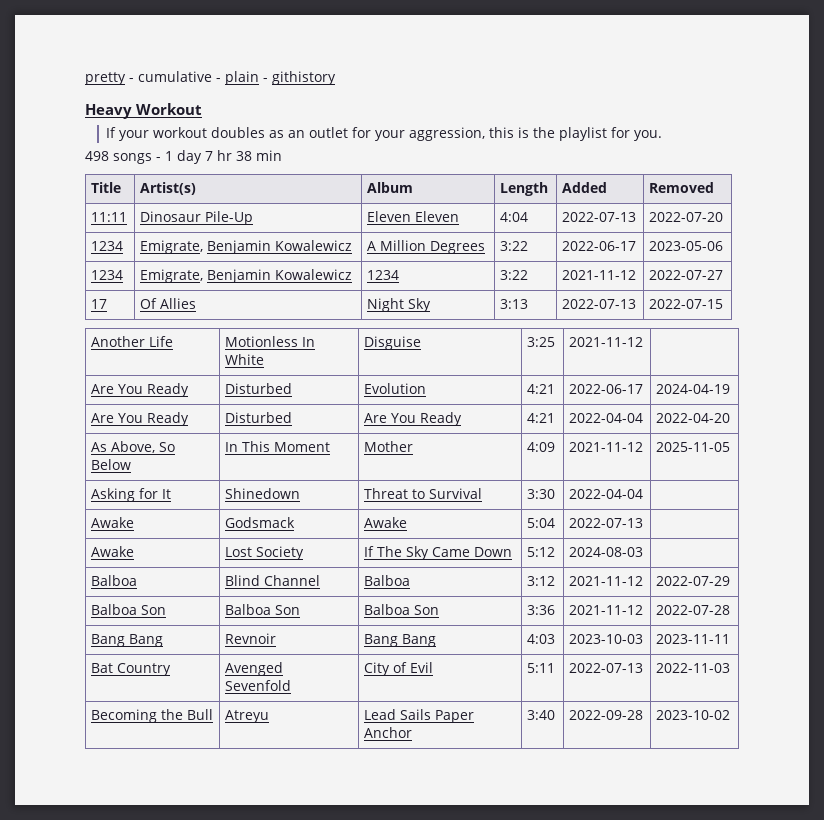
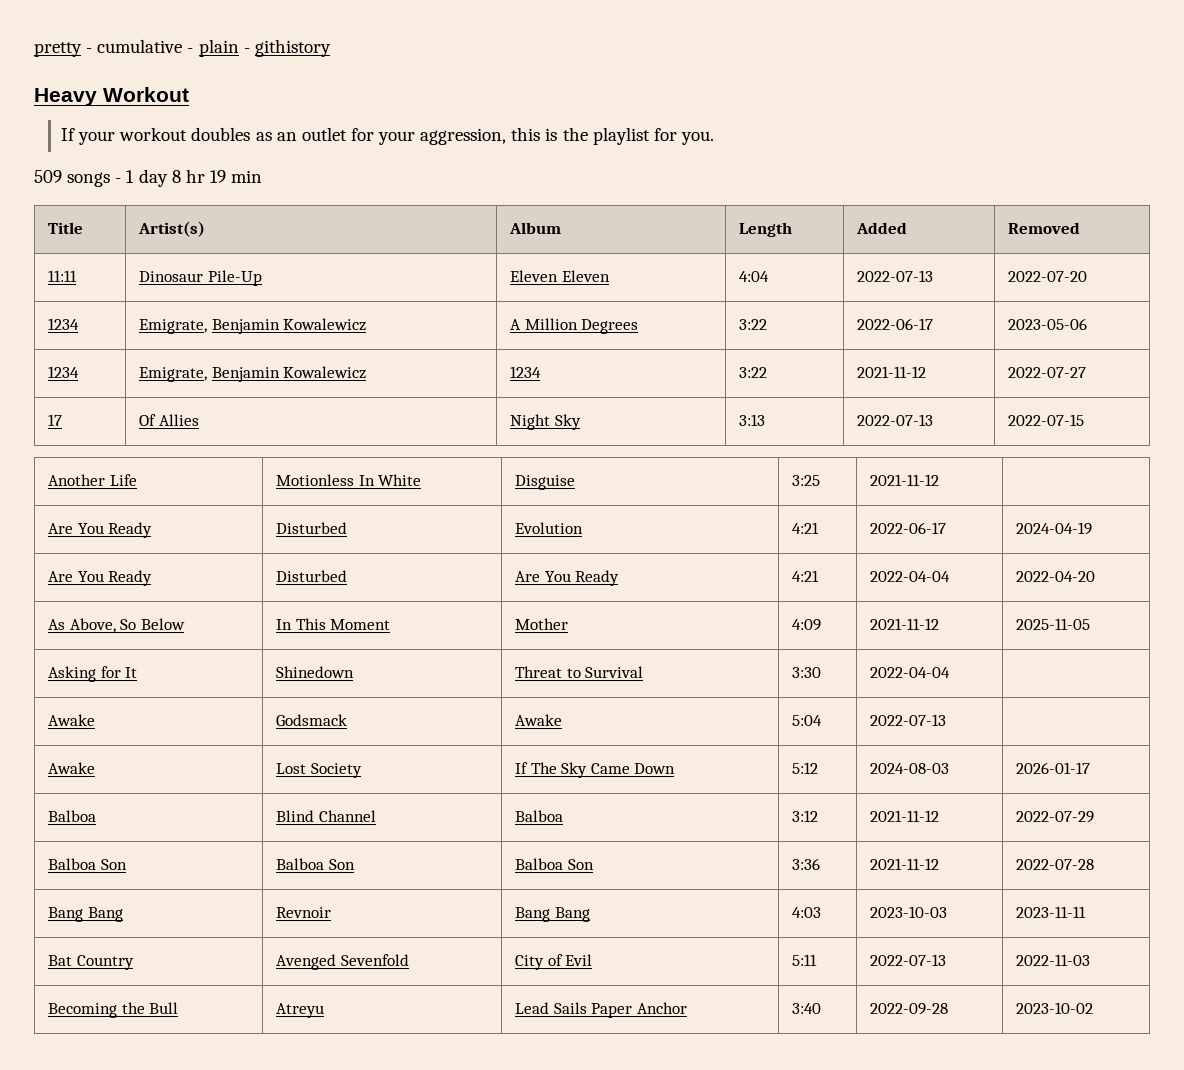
[85,151,109,161] 498 -> [34,170,62,183] 509
[205,150,252,161] 7 hr 38 -> [171,169,226,183] 8 hr 19
(644, 552) none -> [1016,762,1091,774] 2026-01-17

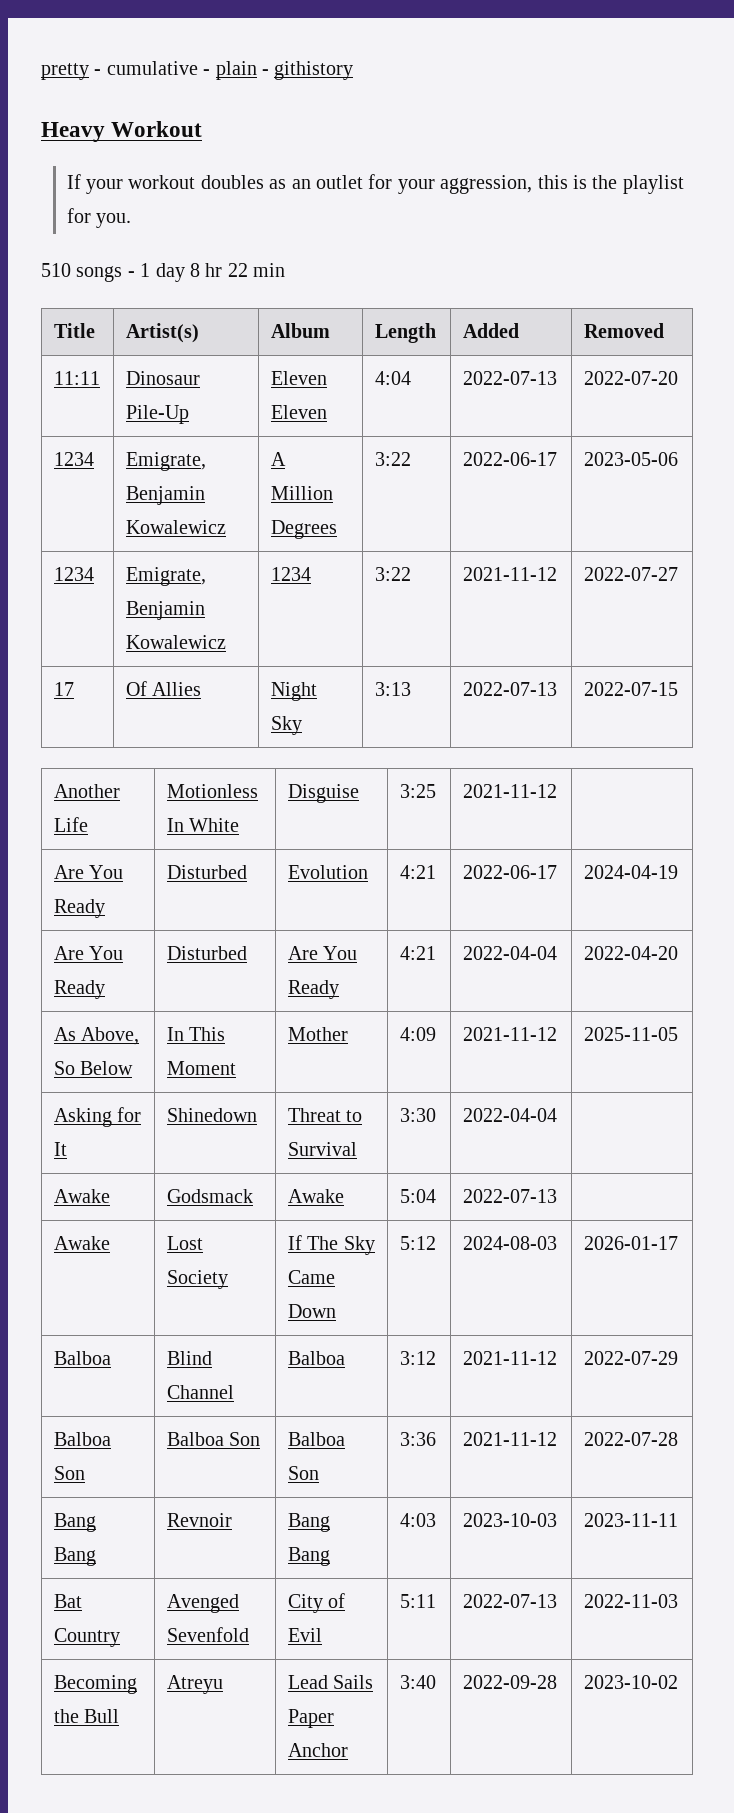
[34,170,62,183] 509 -> [41,263,71,277] 510
[209,170,226,183] 19 -> [227,263,248,277] 22

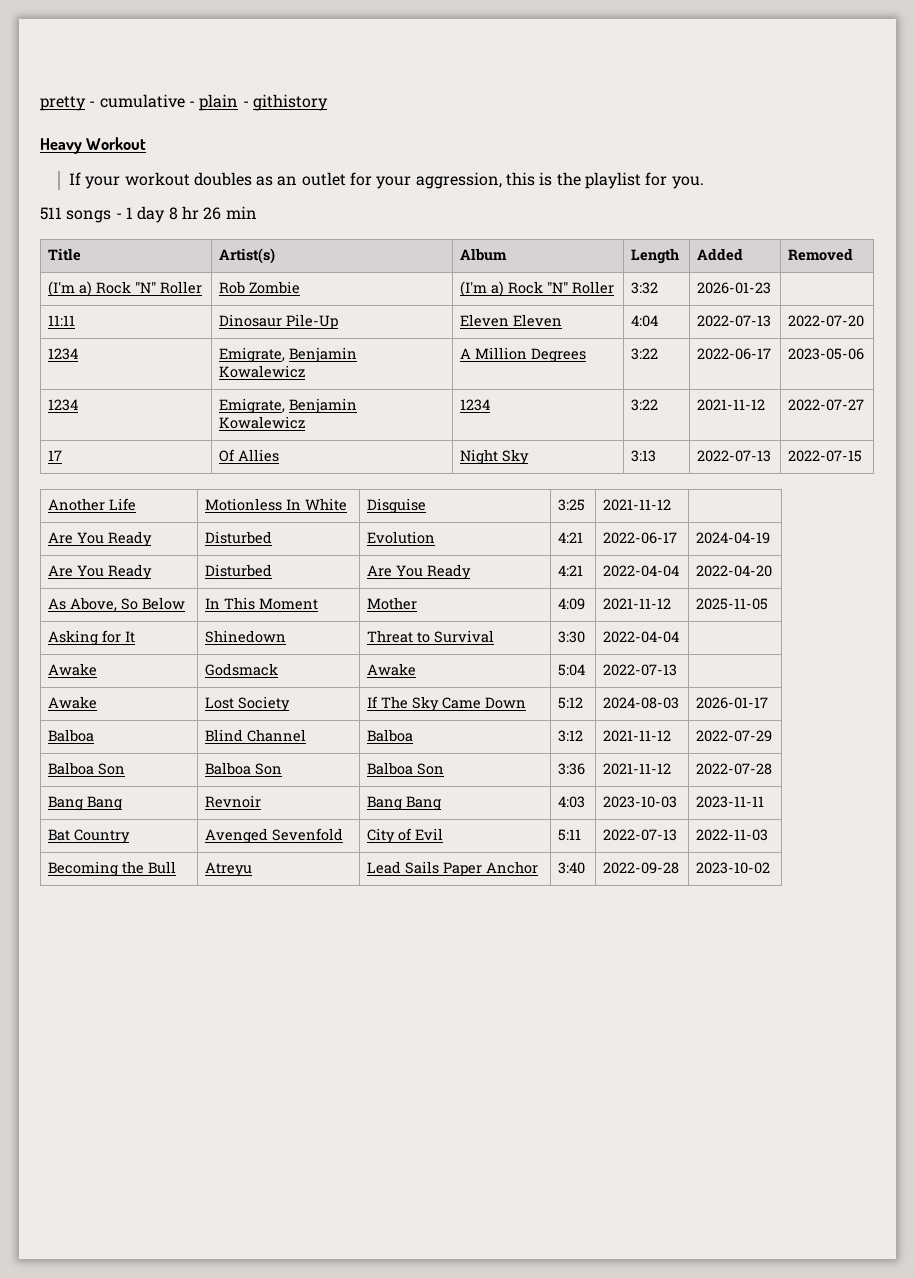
[41,263,71,277] 510 -> [40,207,62,220] 511
[227,263,248,277] 22 -> [203,207,222,220] 26
(664, 330) none -> [48,281,203,297] [219,281,301,294] [460,281,615,297] [631,282,659,294] [697,282,772,294] // (I'm a) Rock "N" Roller | Rob Zombie | (I'm a) Rock "N" Roller | 3:32 | 2026-01-23 |

